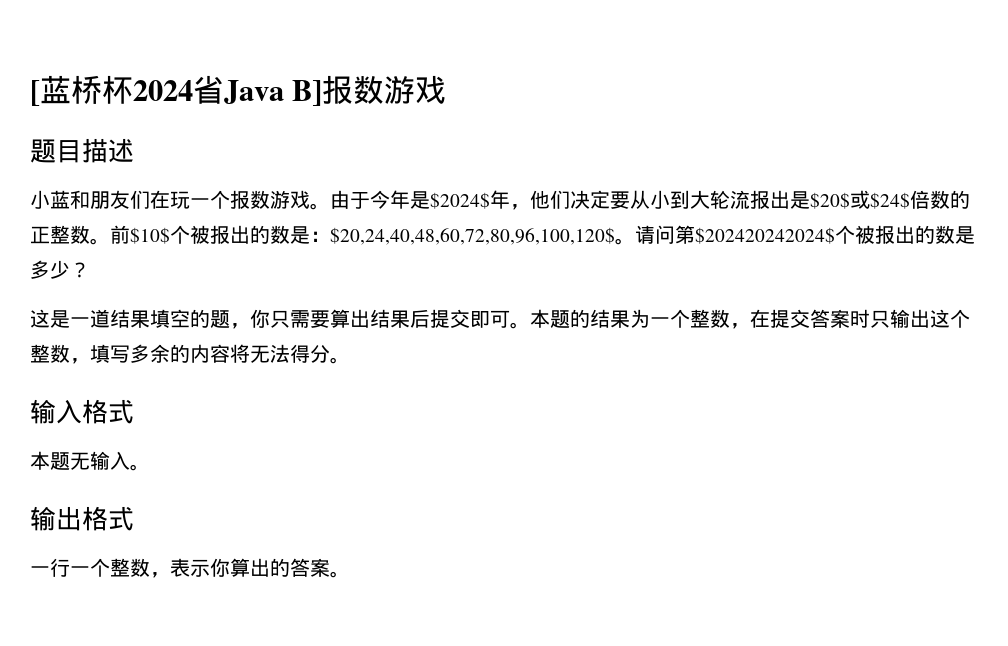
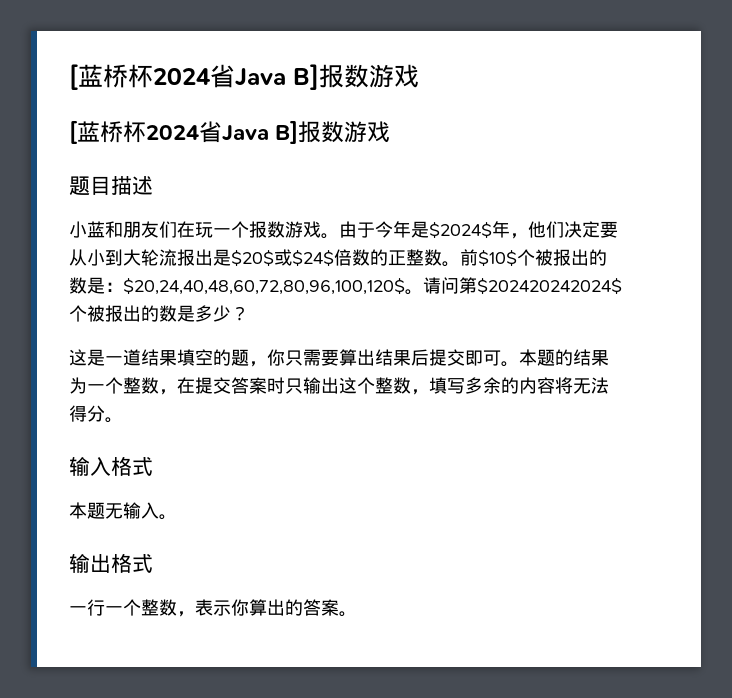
[30,75,447,106] [蓝桥杯2024省Java B]报数游戏 -> [69,64,419,90] [69,121,391,144] [蓝桥杯2024省Java B]报数游戏 // [蓝桥杯2024省Java B]报数游戏

